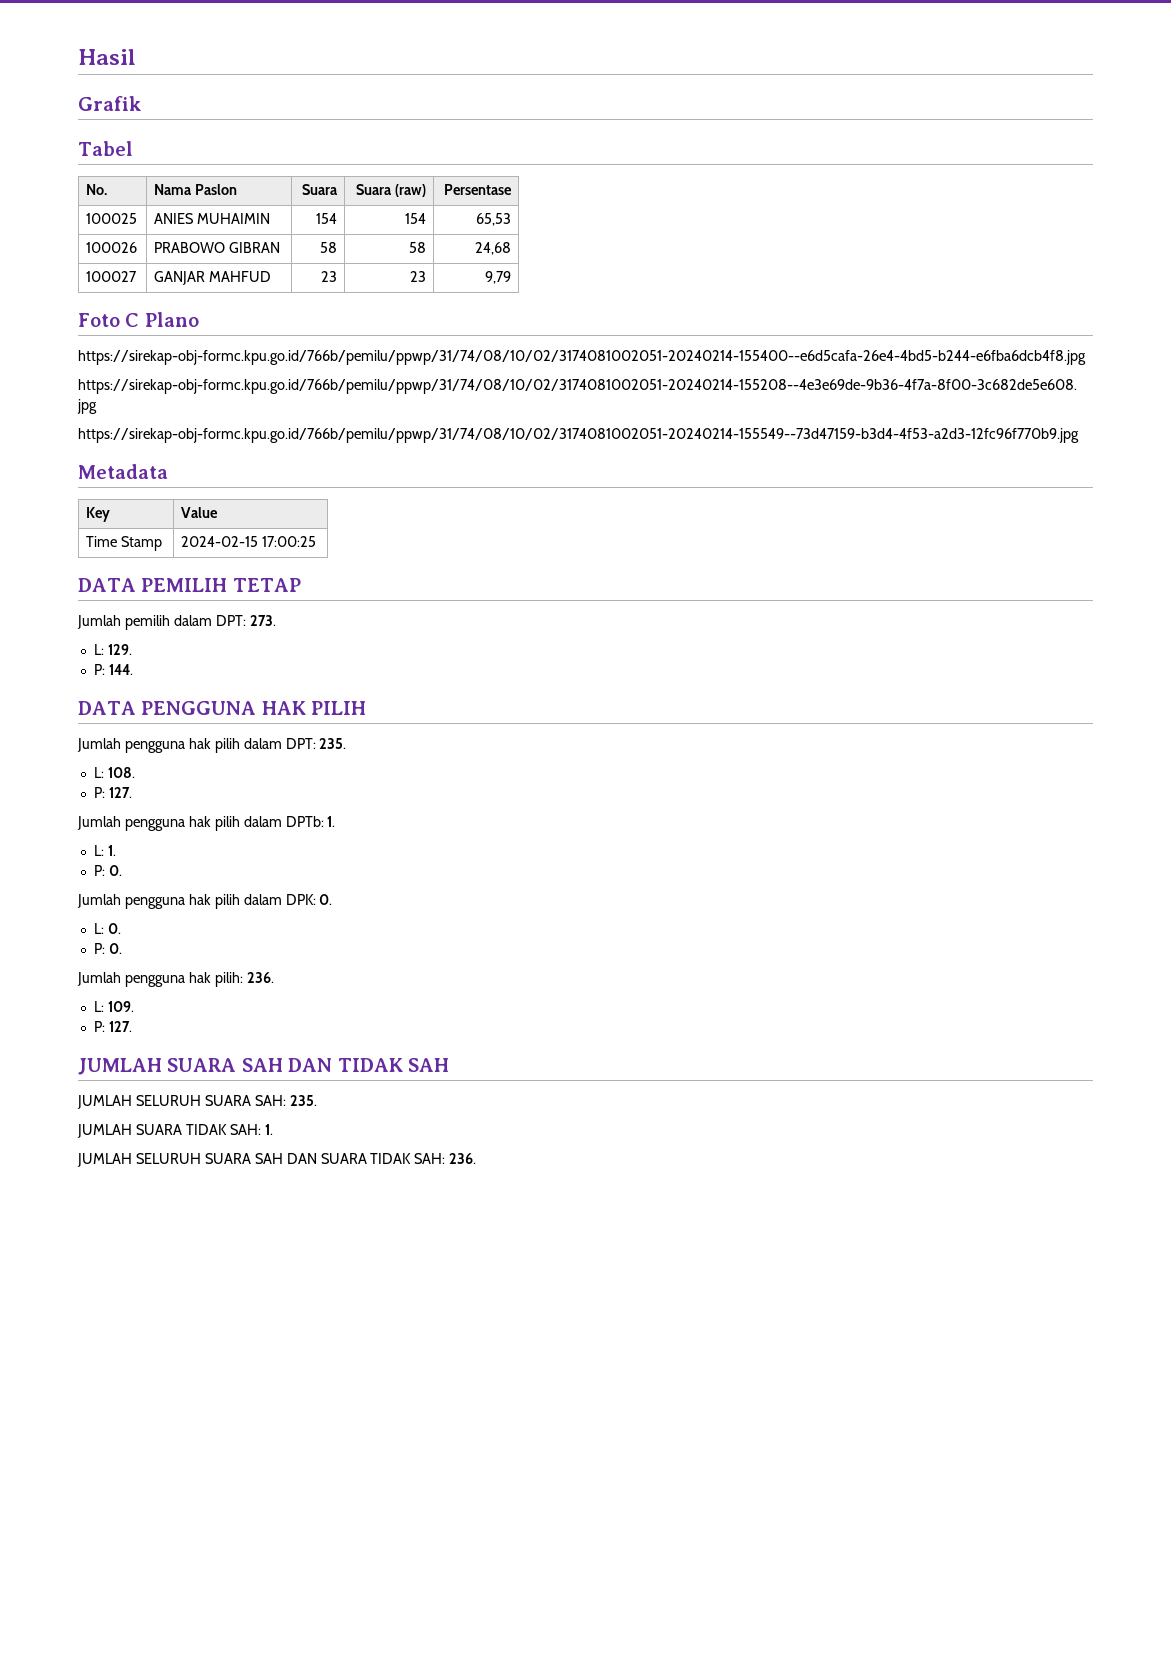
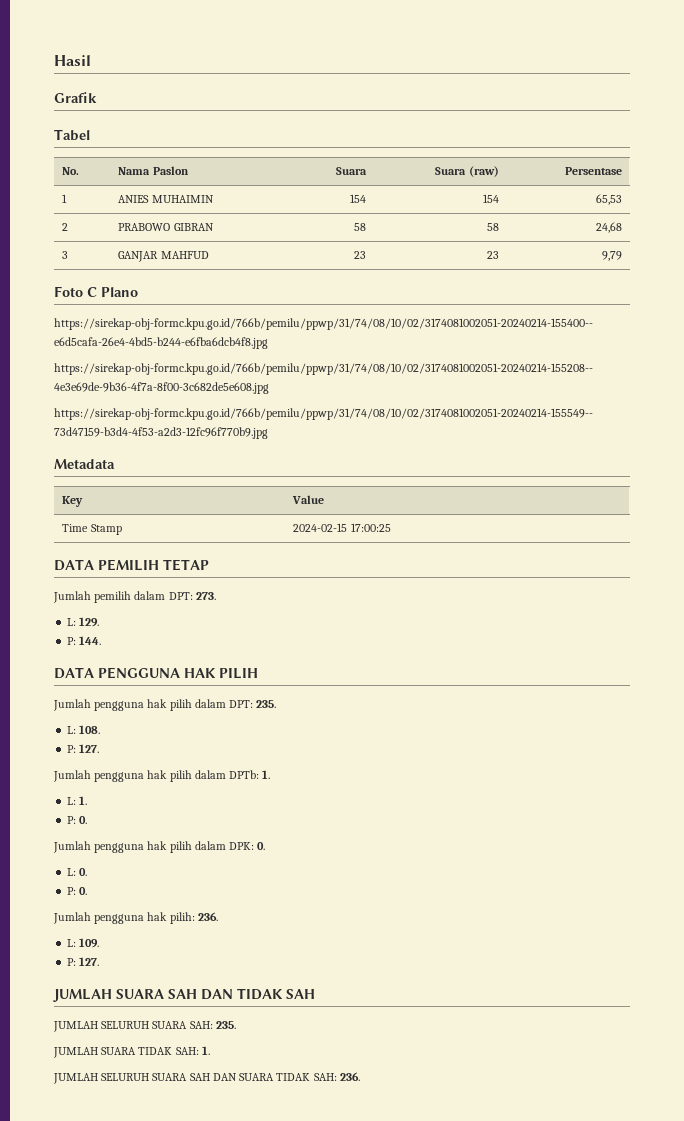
[86,213,138,224] 100025 -> [62,194,68,203] 1
[86,242,138,253] 100026 -> [62,223,69,231] 2
[86,271,138,282] 100027 -> [62,251,69,259] 3

